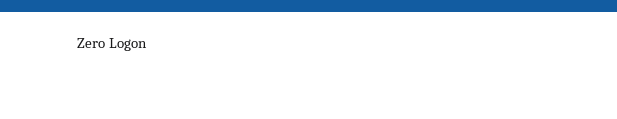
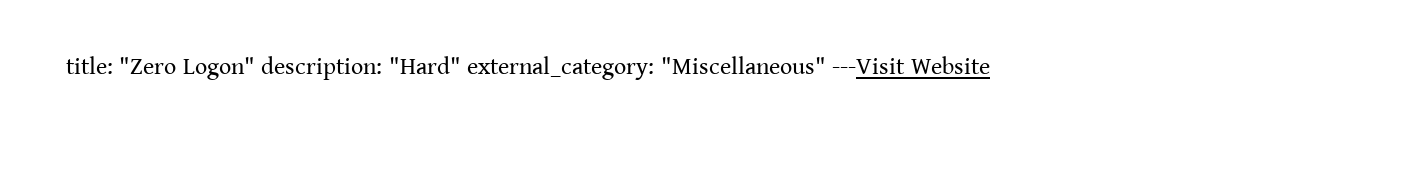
[77,38,147,51] Zero Logon -> [66,56,990,80] title: "Zero Logon" description: "Hard" external_category: "Miscellaneous" ---Visit Website

